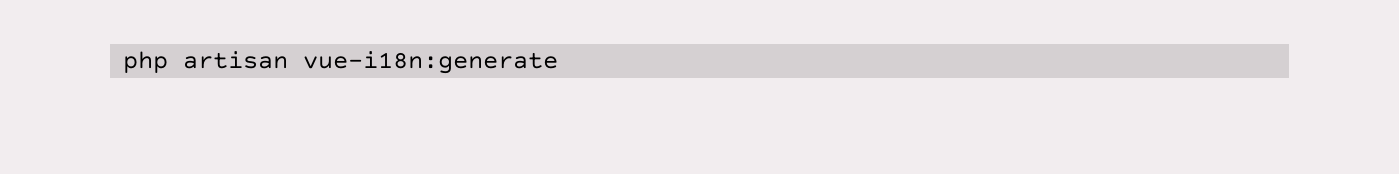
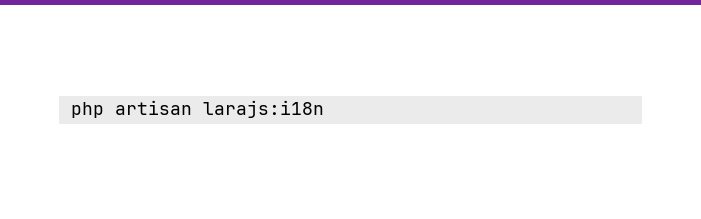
[303,51,559,74] vue-i18n:generate -> [203,100,324,118] larajs:i18n

